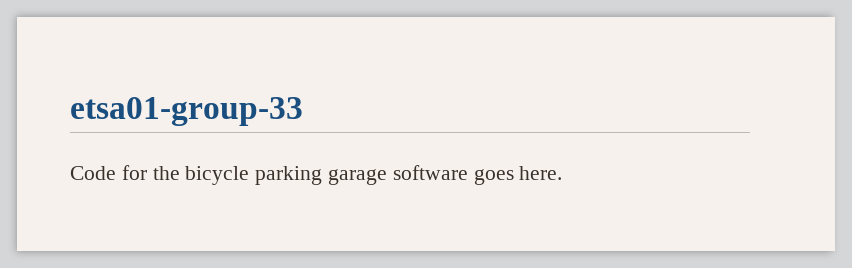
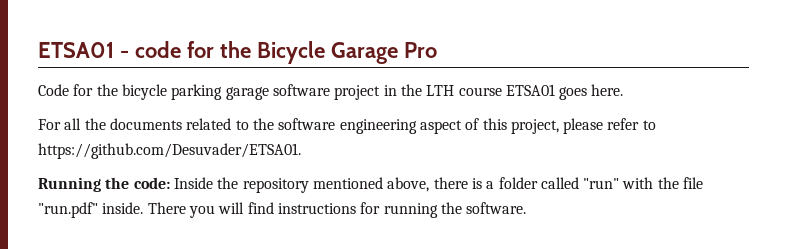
[70,97,303,126] etsa01-group-33 -> [38,41,437,64] ETSA01 - code for the Bicycle Garage Pro
[473,166,563,185] goes here. -> [334,84,624,100] [38,118,656,134] [38,143,301,159] [38,177,704,193] [38,202,527,218] project in the LTH course ETSA01 goes here. // For all the documents related to the software engineering aspect of this project, please refer to https://github.com/Desuvader/ETSA01. // Running the code: Inside the repository mentioned above, there is a folder called "run" with the file "run.pdf" inside. There you will find instructions for running the software.

